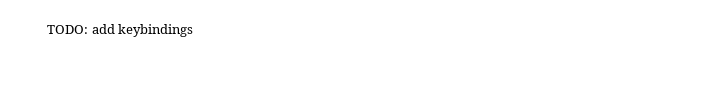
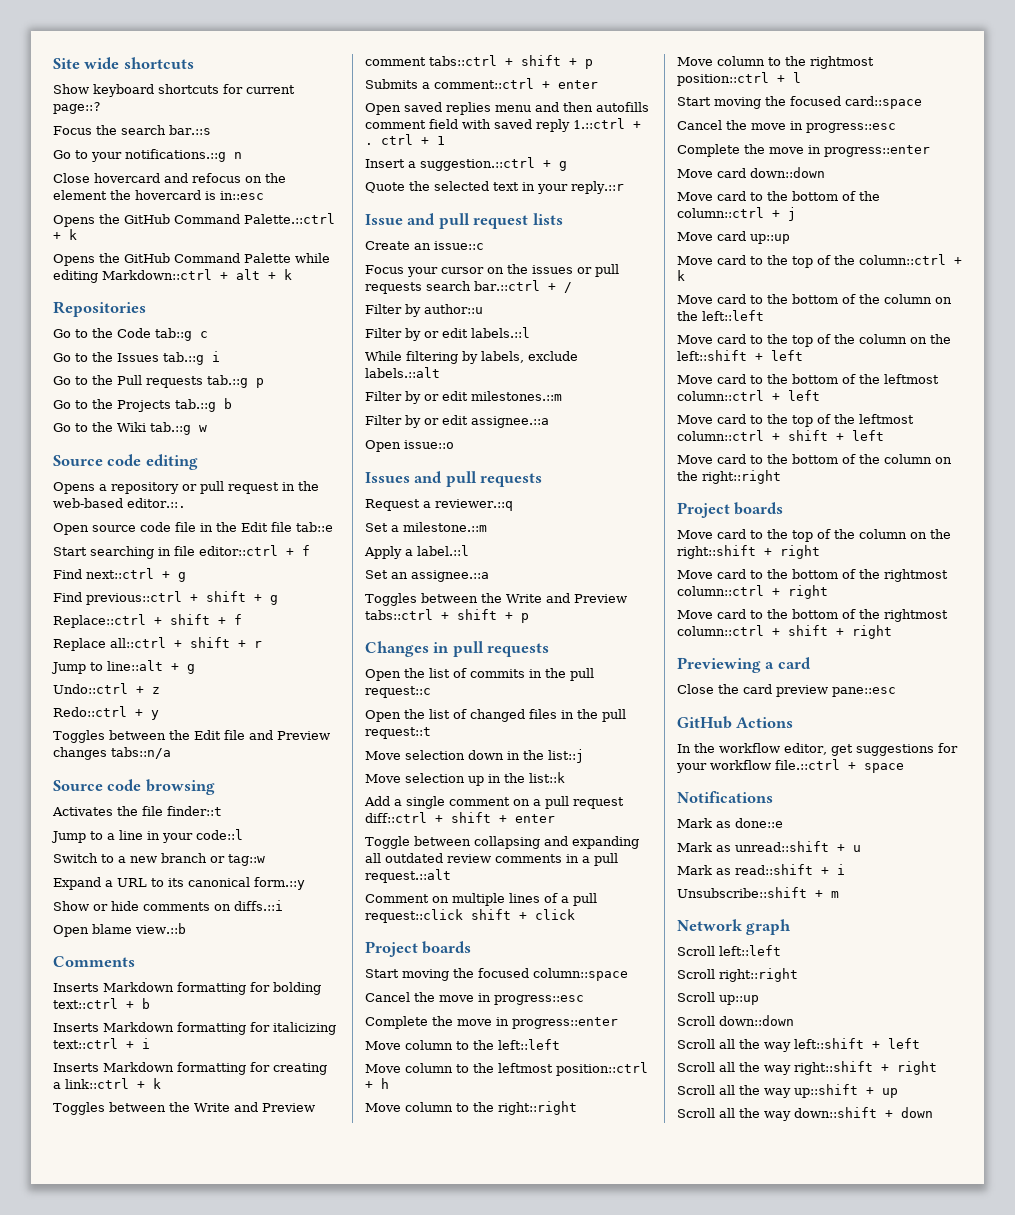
[47,24,194,37] TODO: add keybindings -> [53,57,194,69] [53,84,295,97] [53,102,101,114] [53,125,211,135] [53,149,242,162] [53,173,286,183] [53,190,264,200] [53,213,335,227] [53,229,77,240] [53,253,330,266] [53,269,292,283] [53,301,146,317] [53,328,208,341] [53,351,220,365] [53,375,264,388] [53,398,232,412] [53,422,207,435] [53,454,198,470] [53,481,319,494] [53,498,186,508] [53,522,333,535] [53,545,310,559] [53,568,186,582] [53,591,278,605] [53,614,242,628] [53,637,262,651] [51,660,195,674] [53,683,160,694] [53,706,159,720] [53,730,330,743] [53,747,171,760] [53,779,215,795] [52,806,222,816] [51,829,243,843] [53,853,265,866] [53,877,305,890] [53,900,283,911] [53,923,186,937] [53,956,135,967] [53,982,321,995] [53,998,150,1009] [53,1022,336,1035] [53,1038,150,1049] [53,1062,327,1075] [53,1078,161,1089] [53,1102,315,1115] [365,55,593,69] [365,78,598,89] [365,102,649,115] [365,118,641,132] [365,134,445,145] [365,157,567,171] [365,181,624,194] [365,213,563,229] [365,241,484,250] [365,264,619,277] [365,280,572,294] [365,304,483,317] [365,327,530,341] [365,351,578,364] [365,367,440,378] [365,391,562,404] [365,415,549,428] [365,440,454,452] [365,471,543,487] [365,499,513,511] [365,522,487,532] [364,545,469,559] [365,570,489,582] [365,593,627,606] [365,609,529,623] [365,641,550,657] [365,668,594,681] [365,686,431,698] [365,709,626,722] [365,727,431,739] [365,749,584,763] [365,772,565,786] [364,796,624,809] [365,812,555,823] [365,836,639,849] [365,853,618,866] [365,869,451,883] [365,893,597,906] [365,909,575,923] [365,941,472,957] [365,968,628,981] [365,992,584,1005] [365,1016,618,1029] [365,1039,560,1050] [365,1062,648,1076] [365,1078,389,1089] [365,1101,577,1115] [677,56,874,69] [677,72,801,86] [677,96,922,109] [677,120,896,133] [677,144,930,157] [677,167,825,178] [677,191,880,201] [677,207,796,221] [677,231,790,244] [677,254,962,268] [677,270,685,281] [677,294,952,304] [677,310,764,321] [677,334,951,347] [677,350,803,361] [677,374,939,384] [677,390,820,401] [677,414,914,427] [677,430,884,441] [677,454,952,464] [677,470,781,484] [677,502,784,518] [677,529,951,542] [677,545,820,559] [677,569,948,582] [677,585,828,599] [677,609,948,622] [677,625,892,639] [677,657,811,673] [677,684,896,697] [677,716,794,729] [677,743,958,756] [676,759,904,773] [677,791,773,803] [677,818,783,828] [677,841,861,852] [677,864,845,875] [677,887,839,898] [677,919,792,935] [677,945,781,956] [677,968,798,982] [677,992,759,1005] [677,1015,794,1026] [677,1038,920,1052] [677,1061,937,1075] [677,1084,898,1098] [677,1107,933,1121] Site wide shortcuts // Show keyboard shortcuts for current page::? // Focus the search bar.::s // Go to your notifications.::g n // Close hovercard and refocus on the element the hovercard is in::esc // Opens the GitHub Command Palette.::ctrl + k // Opens the GitHub Command Palette while editing Markdown::ctrl + alt + k // Repositories // Go to the Code tab::g c // Go to the Issues tab.::g i // Go to the Pull requests tab.::g p // Go to the Projects tab.::g b // Go to the Wiki tab.::g w // Source code editing // Opens a repository or pull request in the web-based editor.::. // Open source code file in the Edit file tab::e // Start searching in file editor::ctrl + f // Find next::ctrl + g // Find previous::ctrl + shift + g // Replace::ctrl + shift + f // Replace all::ctrl + shift + r // Jump to line::alt + g // Undo::ctrl + z // Redo::ctrl + y // Toggles between the Edit file and Preview changes tabs::n/a // Source code browsing // Activates the file finder::t // Jump to a line in your code::l // Switch to a new branch or tag::w // Expand a URL to its canonical form.::y // Show or hide comments on diffs.::i // Open blame view.::b // Comments // Inserts Markdown formatting for bolding text::ctrl + b // Inserts Markdown formatting for italicizing text::ctrl + i // Inserts Markdown formatting for creating a link::ctrl + k // Toggles between the Write and Preview comment tabs::ctrl + shift + p // Submits a comment::ctrl + enter // Open saved replies menu and then autofills comment field with saved reply 1.::ctrl + . ctrl + 1 // Insert a suggestion.::ctrl + g // Quote the selected text in your reply.::r // Issue and pull request lists // Create an issue::c // Focus your cursor on the issues or pull requests search bar.::ctrl + / // Filter by author::u // Filter by or edit labels.::l // While filtering by labels, exclude labels.::alt // Filter by or edit milestones.::m // Filter by or edit assignee.::a // Open issue::o // Issues and pull requests // Request a reviewer.::q // Set a milestone.::m // Apply a label.::l // Set an assignee.::a // Toggles between the Write and Preview tabs::ctrl + shift + p // Changes in pull requests // Open the list of commits in the pull request::c // Open the list of changed files in the pull request::t // Move selection down in the list::j // Move selection up in the list::k // Add a single comment on a pull request diff::ctrl + shift + enter // Toggle between collapsing and expanding all outdated review comments in a pull request.::alt // Comment on multiple lines of a pull request::click shift + click // Project boards // Start moving the focused column::space // Cancel the move in progress::esc // Complete the move in progress::enter // Move column to the left::left // Move column to the leftmost position::ctrl + h // Move column to the right::right // Move column to the rightmost position::ctrl + l // Start moving the focused card::space // Cancel the move in progress::esc // Complete the move in progress::enter // Move card down::down // Move card to the bottom of the column::ctrl + j // Move card up::up // Move card to the top of the column::ctrl + k // Move card to the bottom of the column on the left::left // Move card to the top of the column on the left::shift + left // Move card to the bottom of the leftmost column::ctrl + left // Move card to the top of the leftmost column::ctrl + shift + left // Move card to the bottom of the column on the right::right // Project boards // Move card to the top of the column on the right::shift + right // Move card to the bottom of the rightmost column::ctrl + right // Move card to the bottom of the rightmost column::ctrl + shift + right // Previewing a card // Close the card preview pane::esc // GitHub Actions // In the workflow editor, get suggestions for your workflow file.::ctrl + space // Notifications // Mark as done::e // Mark as unread::shift + u // Mark as read::shift + i // Unsubscribe::shift + m // Network graph // Scroll left::left // Scroll right::right // Scroll up::up // Scroll down::down // Scroll all the way left::shift + left // Scroll all the way right::shift + right // Scroll all the way up::shift + up // Scroll all the way down::shift + down

